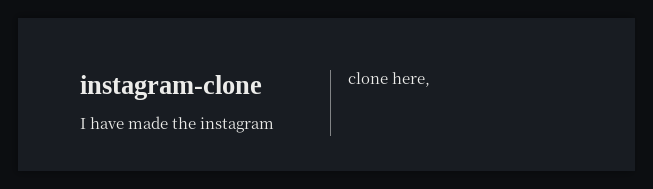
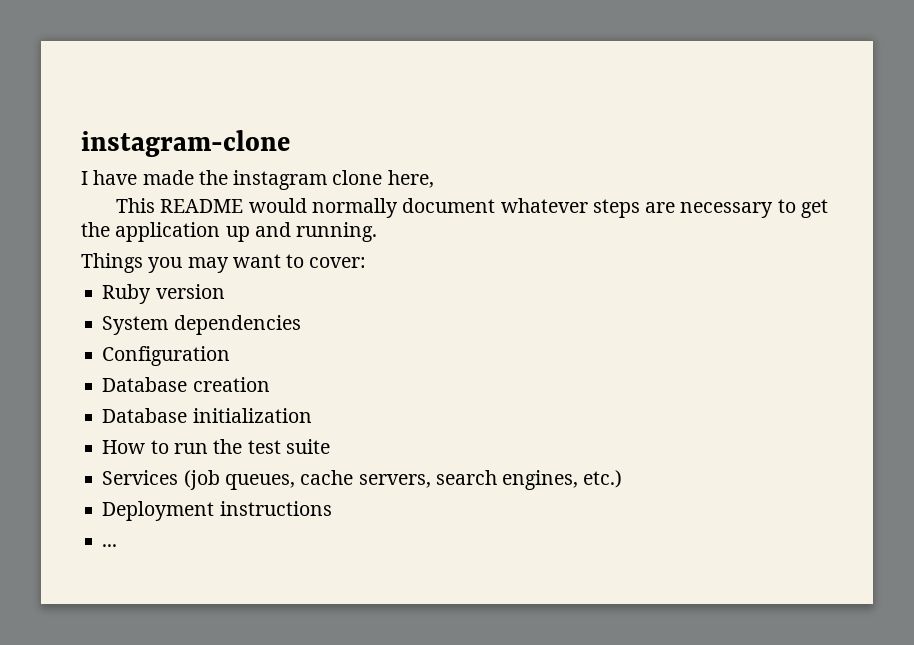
(431, 79) none -> [116,198,828,218] [81,222,378,242] [81,253,367,273] [102,284,225,304] [102,315,301,335] [102,346,231,366] [102,377,270,392] [102,408,312,423] [102,439,330,454] [102,470,623,490] [102,501,332,521] [102,544,118,547] // This README would normally document whatever steps are necessary to get the application up and running. // Things you may want to cover: // Ruby version // System dependencies // Configuration // Database creation // Database initialization // How to run the test suite // Services (job queues, cache servers, search engines, etc.) // Deployment instructions // ...

